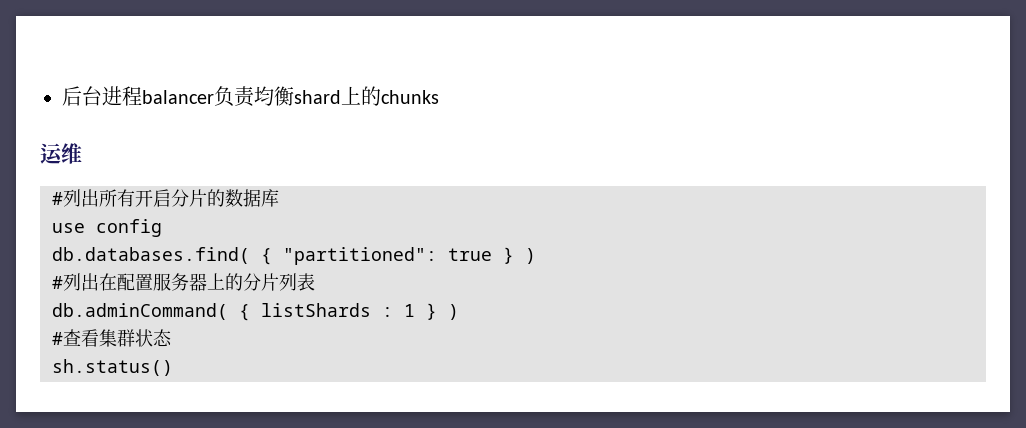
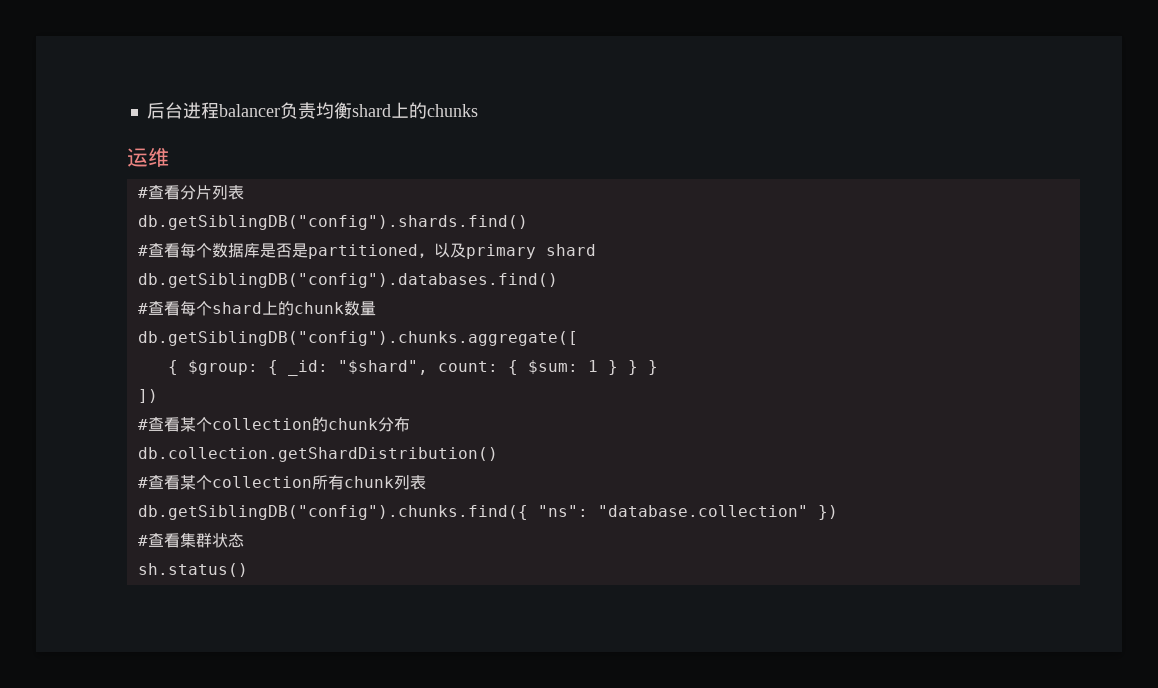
[63,189,279,207] [52,219,162,237] [52,247,536,265] [52,273,315,291] [52,303,459,321] 列出所有开启分片的数据库 // use config // db.databases.find( { "partitioned": true } ) // #列出在配置服务器上的分片列表 // db.adminCommand( { listShards : 1 } ) -> [147,185,244,200] [137,215,528,230] [137,243,596,259] [137,273,558,288] [137,301,376,316] [137,331,578,346] [167,360,658,376] [137,389,158,403] [137,416,410,432] [137,447,498,462] [137,475,426,490] [137,505,838,520] 查看分片列表 // db.getSiblingDB("config").shards.find() // #查看每个数据库是否是partitioned，以及primary shard // db.getSiblingDB("config").databases.find() // #查看每个shard上的chunk数量 // db.getSiblingDB("config").chunks.aggregate([ // { $group: { _id: "$shard", count: { $sum: 1 } } } // ]) // #查看某个collection的chunk分布 // db.collection.getShardDistribution() // #查看某个collection所有chunk列表 // db.getSiblingDB("config").chunks.find({ "ns": "database.collection" })

